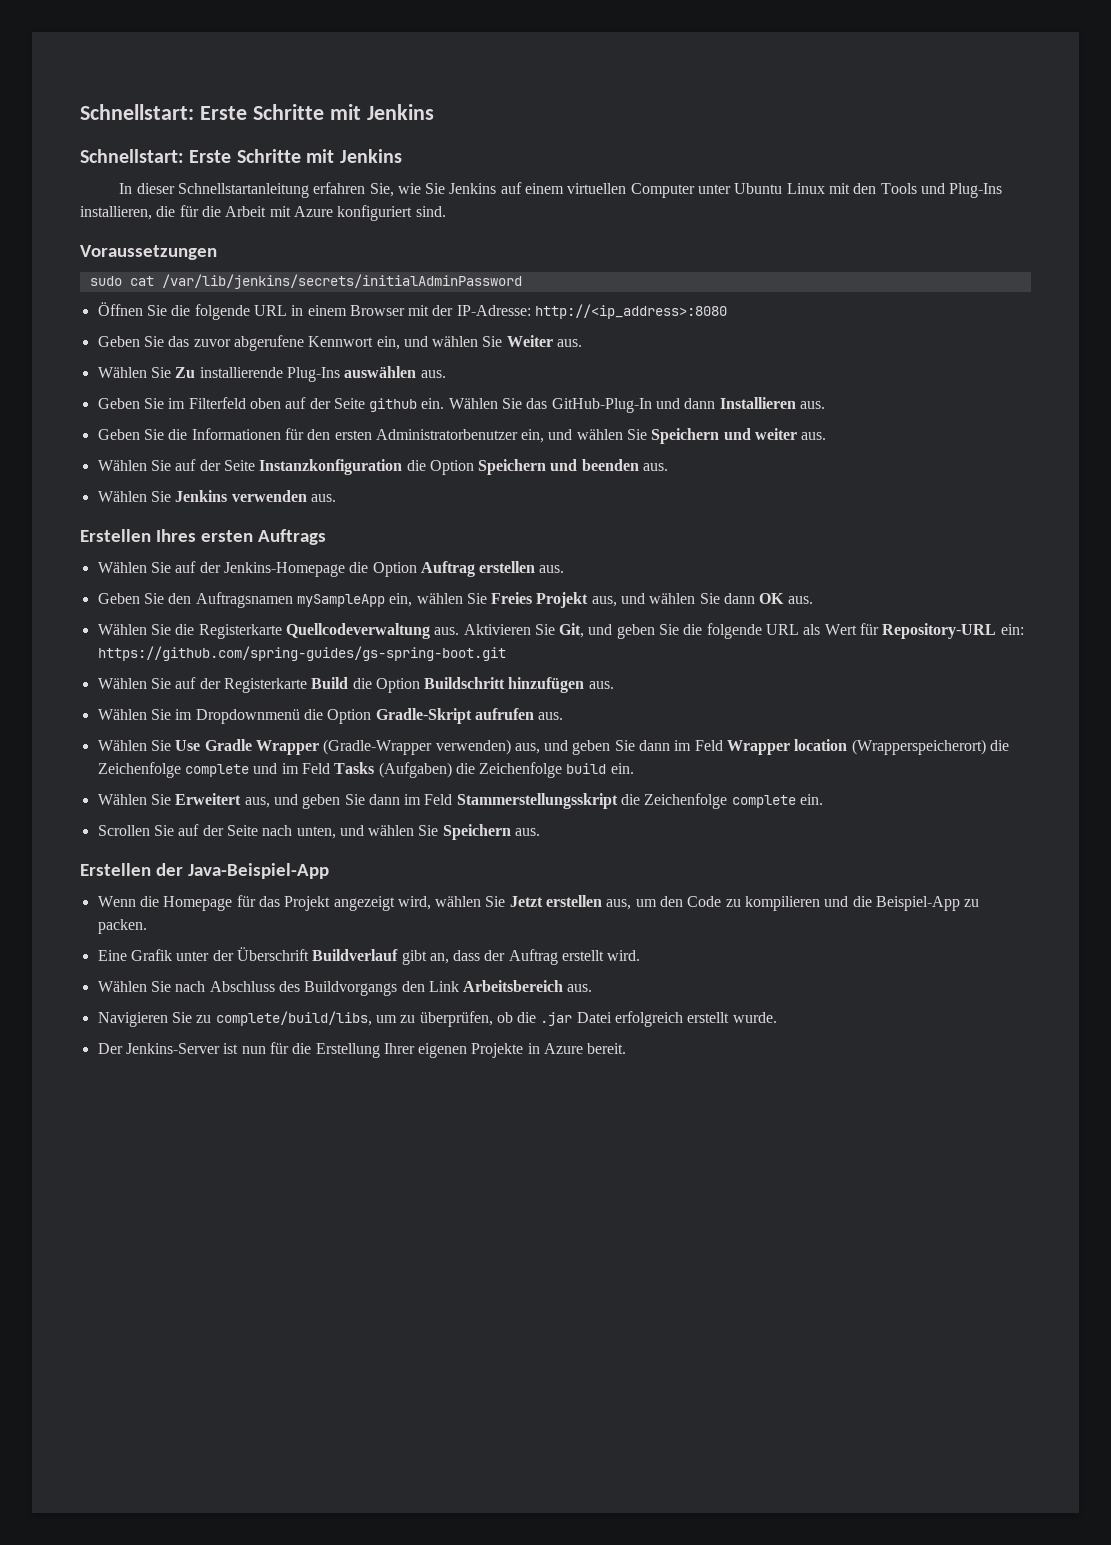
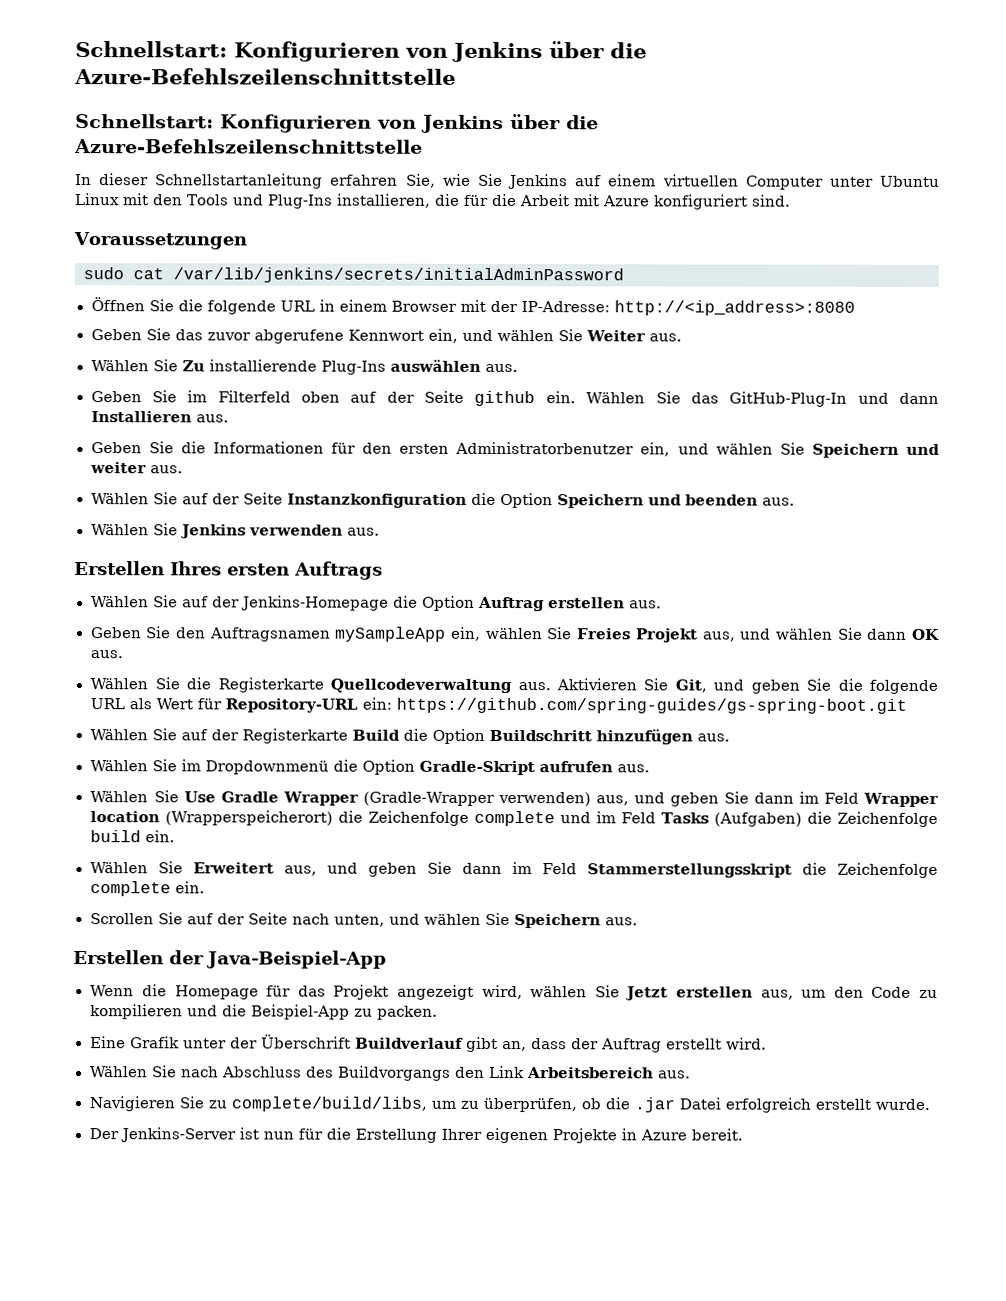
[80,104,434,120] [80,149,402,163] Schnellstart: Erste Schritte mit Jenkins // Schnellstart: Erste Schritte mit Jenkins -> [75,41,647,63] [74,68,456,85] [75,114,599,133] [74,139,423,154] Schnellstart: Konfigurieren von Jenkins über die Azure-Befehlszeilenschnittstelle // Schnellstart: Konfigurieren von Jenkins über die Azure-Befehlszeilenschnittstelle

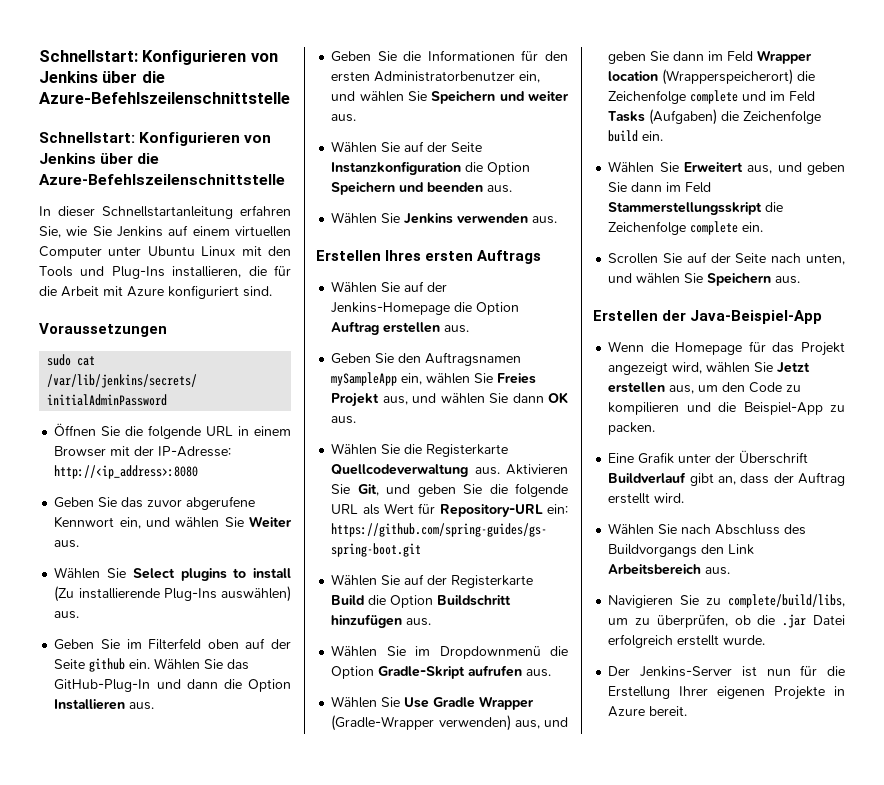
[182,360,206,372] Zu -> [132,568,291,581] [54,586,75,602] Select plugins to install (Zu
[390,359,482,372] auswählen -> [221,586,291,602] auswählen)
(939, 398) none -> [223,679,291,692] die Option

